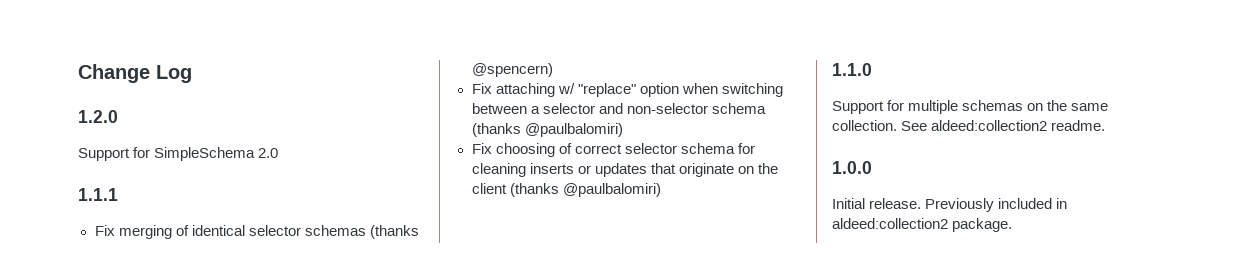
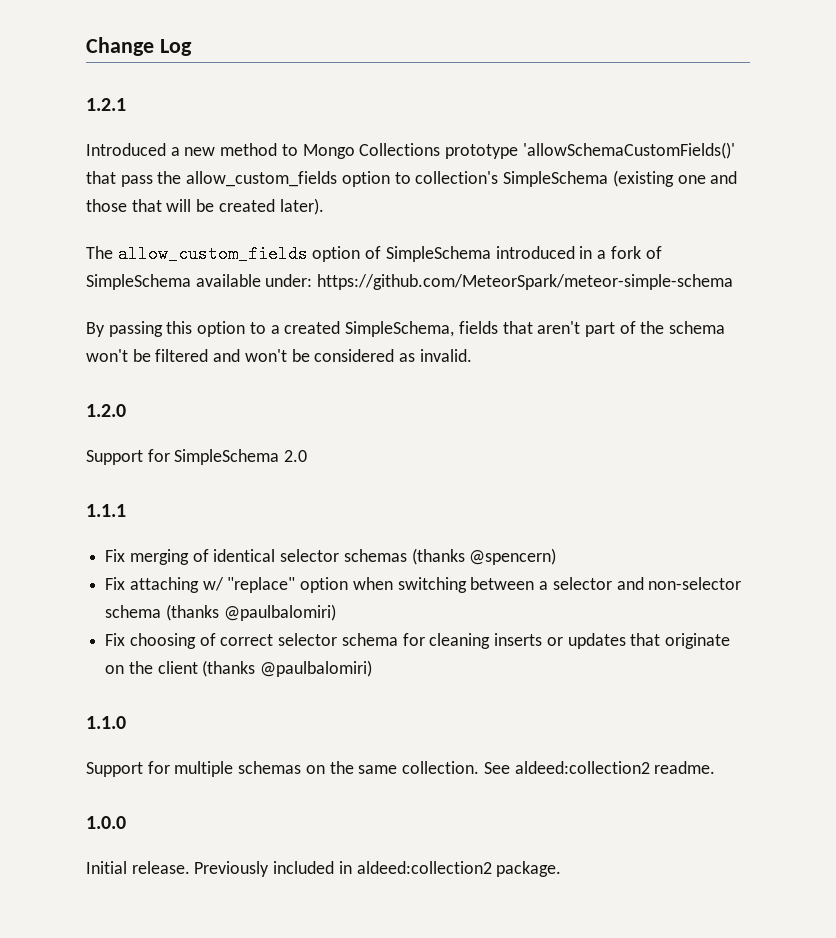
(192, 74) none -> [86,98,126,111] [86,142,735,159] [86,170,738,187] [86,198,324,215] [86,245,662,263] [86,274,734,290] [86,321,726,337] [86,349,472,362] // 1.2.1 // Introduced a new method to Mongo Collections prototype 'allowSchemaCustomFields()' that pass the allow_custom_fields option to collection's SimpleSchema (existing one and those that will be created later). // The allow_custom_fields option of SimpleSchema introduced in a fork of SimpleSchema available under: https://github.com/MeteorSpark/meteor-simple-schema // By passing this option to a created SimpleSchema, fields that aren't part of the schema won't be filtered and won't be considered as invalid.

